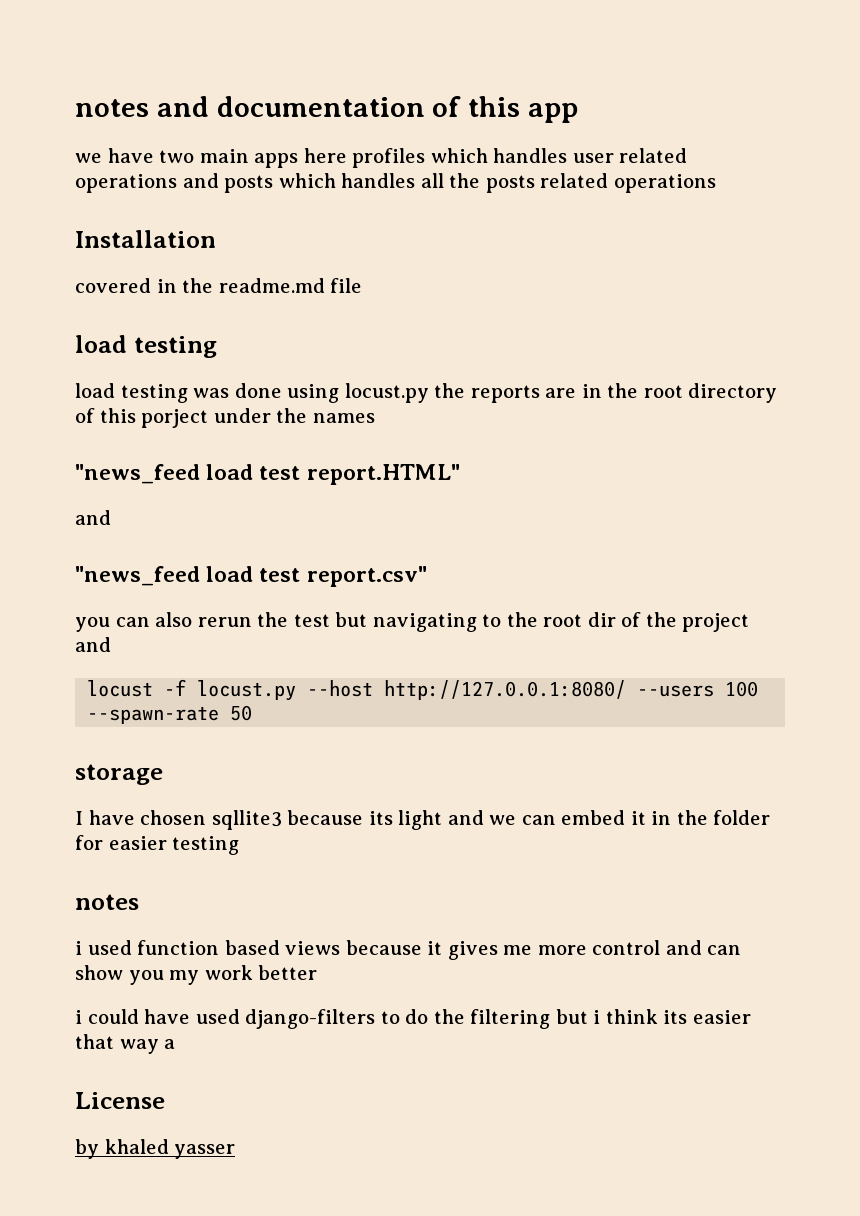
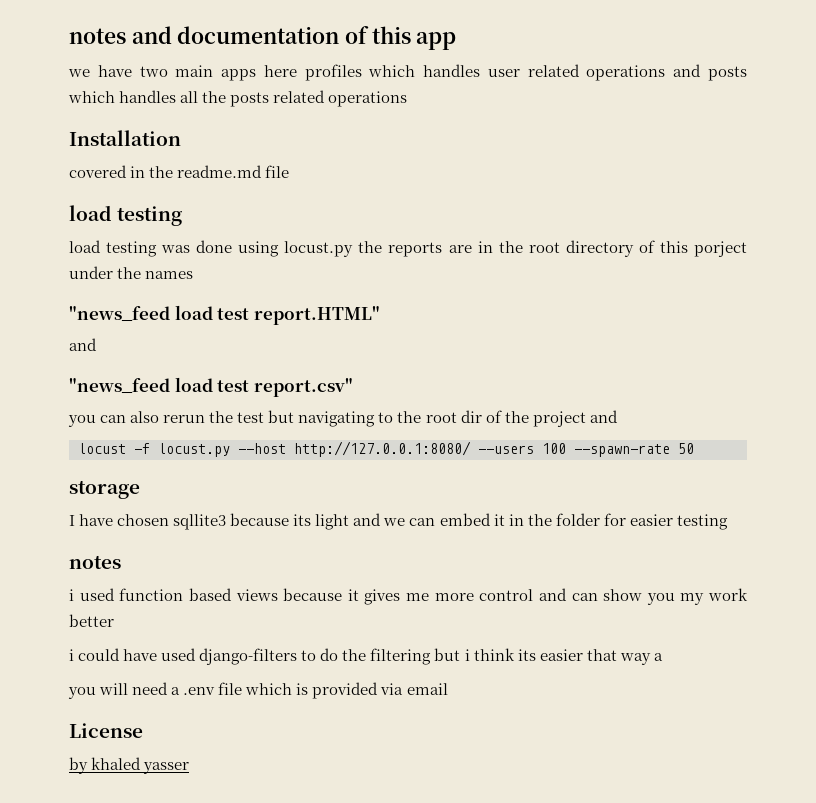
(176, 1044) none -> [68,682,448,699] // you will need a .env file which is provided via email

